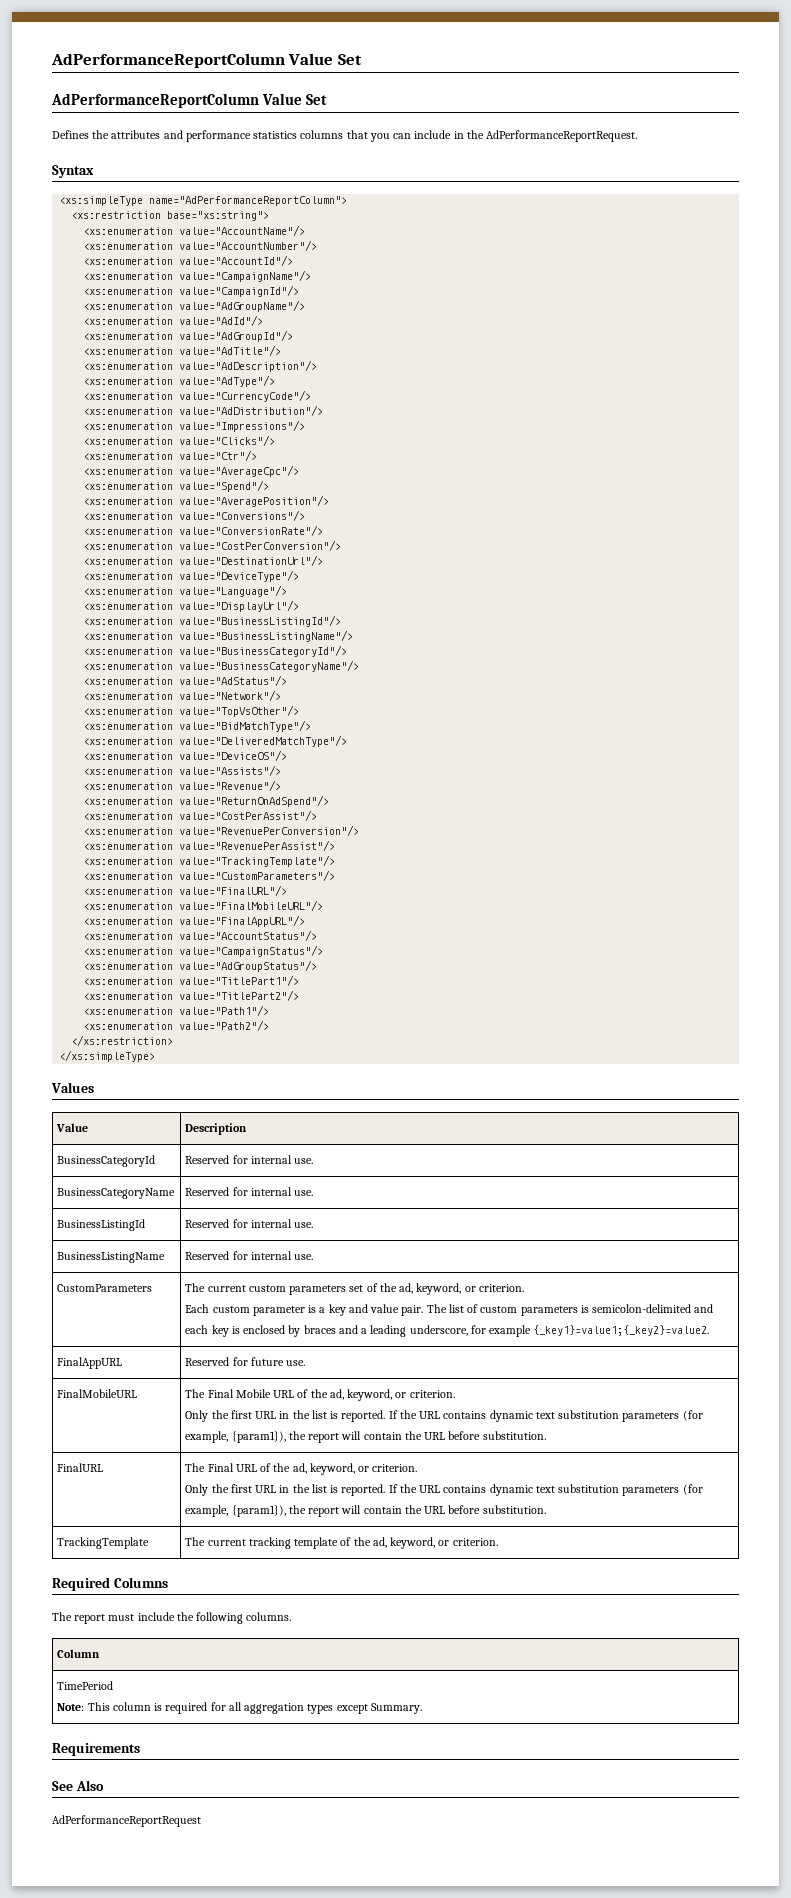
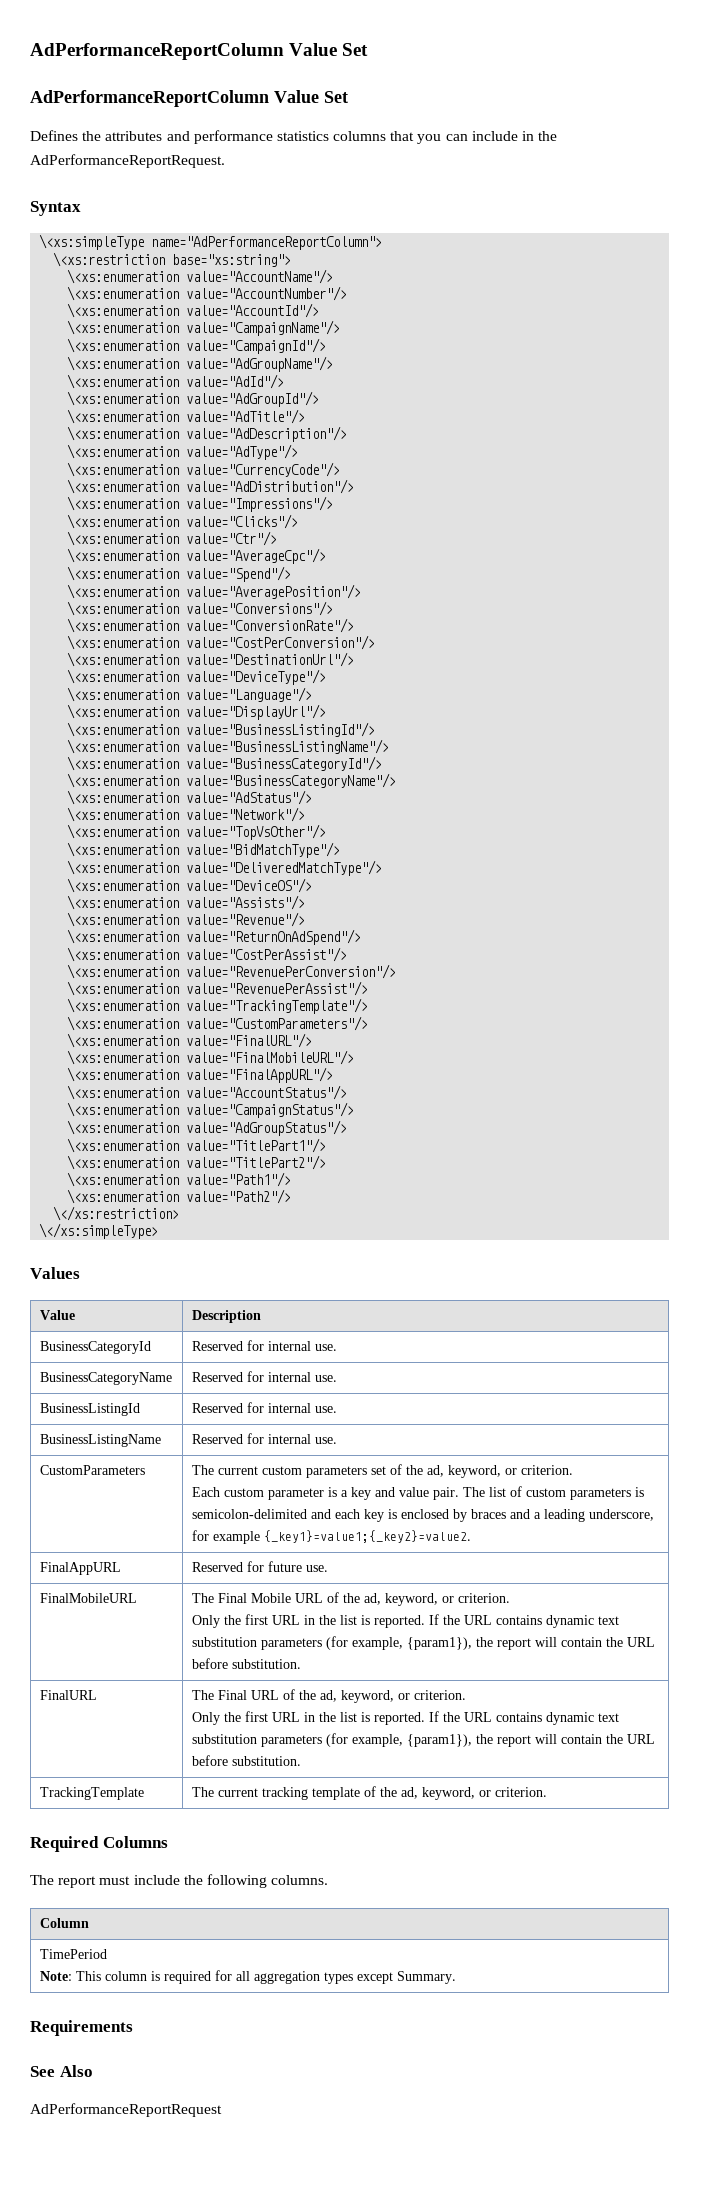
[59,196,144,206] <xs:simpleType -> [39,234,145,250] \<xs:simpleType
[71,211,162,219] <xs:restriction -> [53,252,166,267] \<xs:restriction
[83,227,174,235] <xs:enumeration -> [67,269,180,284] \<xs:enumeration
[83,242,174,250] <xs:enumeration -> [67,286,180,301] \<xs:enumeration
[83,257,174,265] <xs:enumeration -> [67,303,180,318] \<xs:enumeration
[83,272,174,280] <xs:enumeration -> [67,320,180,335] \<xs:enumeration
[83,287,174,295] <xs:enumeration -> [67,338,180,353] \<xs:enumeration
[83,302,174,310] <xs:enumeration -> [67,356,180,371] \<xs:enumeration
[83,317,174,325] <xs:enumeration -> [67,374,180,389] \<xs:enumeration
[83,332,174,340] <xs:enumeration -> [67,391,180,406] \<xs:enumeration
[83,347,174,355] <xs:enumeration -> [67,409,180,424] \<xs:enumeration
[83,362,174,370] <xs:enumeration -> [67,426,180,441] \<xs:enumeration
[83,377,174,385] <xs:enumeration -> [67,444,180,459] \<xs:enumeration
[83,392,174,400] <xs:enumeration -> [67,462,180,477] \<xs:enumeration
[83,407,174,415] <xs:enumeration -> [67,479,180,494] \<xs:enumeration
[83,422,174,430] <xs:enumeration -> [67,496,180,511] \<xs:enumeration
[83,437,174,445] <xs:enumeration -> [67,514,180,529] \<xs:enumeration
[83,452,174,460] <xs:enumeration -> [67,531,180,546] \<xs:enumeration
[83,467,174,475] <xs:enumeration -> [67,548,180,563] \<xs:enumeration
[83,482,174,490] <xs:enumeration -> [67,566,180,581] \<xs:enumeration
[83,497,174,505] <xs:enumeration -> [67,584,180,599] \<xs:enumeration
[83,512,174,520] <xs:enumeration -> [67,601,180,616] \<xs:enumeration
[83,527,174,535] <xs:enumeration -> [67,618,180,633] \<xs:enumeration
[83,542,174,550] <xs:enumeration -> [67,635,180,650] \<xs:enumeration
[83,557,174,565] <xs:enumeration -> [67,652,180,667] \<xs:enumeration
[83,572,174,580] <xs:enumeration -> [67,669,180,684] \<xs:enumeration
[83,587,174,595] <xs:enumeration -> [67,687,180,702] \<xs:enumeration
[83,602,174,610] <xs:enumeration -> [67,704,180,719] \<xs:enumeration
[83,617,174,625] <xs:enumeration -> [67,722,180,737] \<xs:enumeration
[83,632,174,640] <xs:enumeration -> [67,739,180,754] \<xs:enumeration
[83,647,174,655] <xs:enumeration -> [67,756,180,771] \<xs:enumeration
[83,662,174,670] <xs:enumeration -> [67,773,180,788] \<xs:enumeration
[83,677,174,685] <xs:enumeration -> [67,790,180,805] \<xs:enumeration
[83,692,174,700] <xs:enumeration -> [67,807,180,822] \<xs:enumeration
[83,707,174,715] <xs:enumeration -> [67,824,180,839] \<xs:enumeration
[83,722,174,730] <xs:enumeration -> [67,842,180,857] \<xs:enumeration
[83,737,174,745] <xs:enumeration -> [67,860,180,875] \<xs:enumeration
[83,752,174,760] <xs:enumeration -> [67,878,180,893] \<xs:enumeration
[83,767,174,775] <xs:enumeration -> [67,895,180,910] \<xs:enumeration
[83,782,174,790] <xs:enumeration -> [67,912,180,927] \<xs:enumeration
[83,797,174,805] <xs:enumeration -> [67,929,180,944] \<xs:enumeration
[83,812,174,820] <xs:enumeration -> [67,947,180,962] \<xs:enumeration
[83,827,174,835] <xs:enumeration -> [67,964,180,979] \<xs:enumeration
[83,842,174,850] <xs:enumeration -> [67,981,180,996] \<xs:enumeration
[83,857,174,865] <xs:enumeration -> [67,998,180,1013] \<xs:enumeration
[83,872,174,880] <xs:enumeration -> [67,1016,180,1031] \<xs:enumeration
[83,887,174,895] <xs:enumeration -> [67,1033,180,1048] \<xs:enumeration
[83,902,174,910] <xs:enumeration -> [67,1050,180,1065] \<xs:enumeration
[83,917,174,925] <xs:enumeration -> [67,1067,180,1082] \<xs:enumeration
[83,932,174,940] <xs:enumeration -> [67,1085,180,1100] \<xs:enumeration
[83,947,174,955] <xs:enumeration -> [67,1102,180,1117] \<xs:enumeration
[83,962,174,970] <xs:enumeration -> [67,1120,180,1135] \<xs:enumeration
[83,977,174,985] <xs:enumeration -> [67,1138,180,1153] \<xs:enumeration
[83,992,174,1000] <xs:enumeration -> [67,1155,180,1170] \<xs:enumeration
[83,1007,174,1015] <xs:enumeration -> [67,1172,180,1187] \<xs:enumeration
[83,1022,174,1030] <xs:enumeration -> [67,1189,180,1204] \<xs:enumeration
[71,1035,174,1046] [59,1050,156,1062] </xs:restriction> // </xs:simpleType> -> [53,1206,180,1221] [39,1223,159,1239] \</xs:restriction> // \</xs:simpleType>

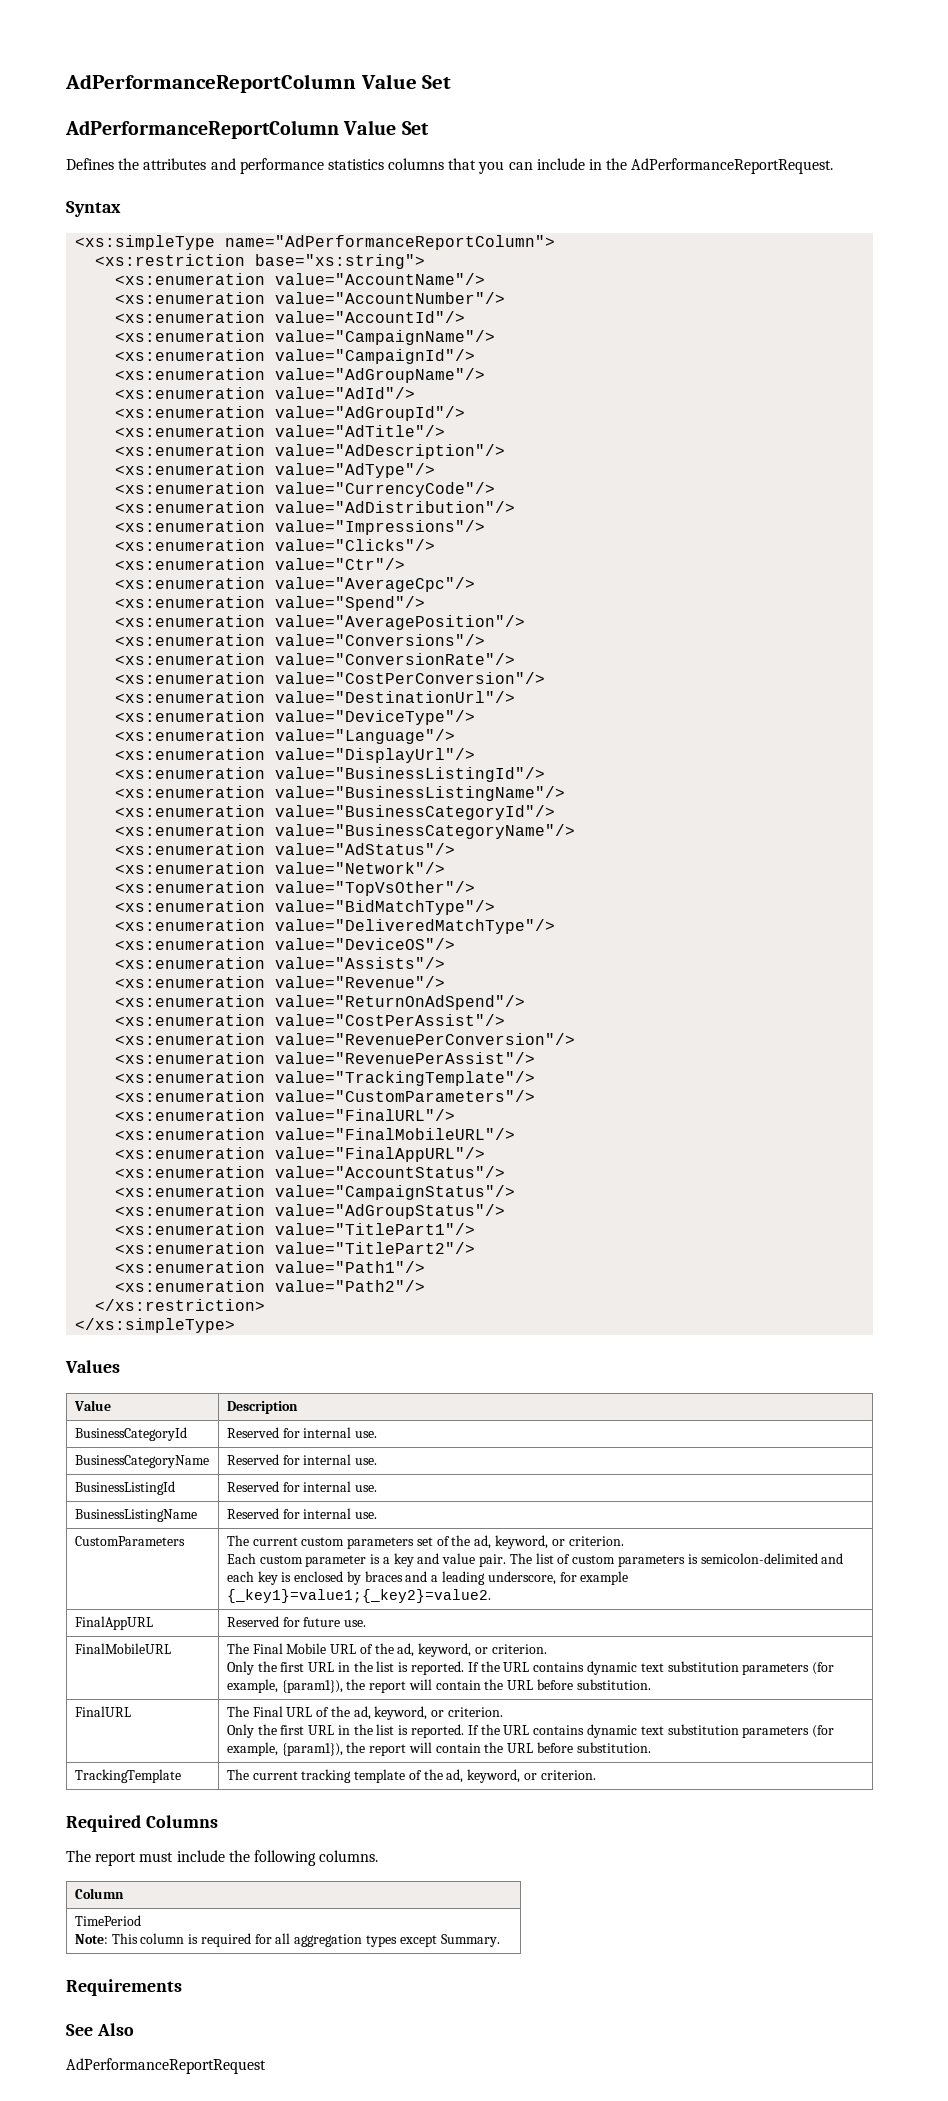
[39,234,145,250] \<xs:simpleType -> [75,235,216,250] <xs:simpleType
[53,252,166,267] \<xs:restriction -> [95,254,246,266] <xs:restriction
[67,269,180,284] \<xs:enumeration -> [115,273,266,285] <xs:enumeration
[67,286,180,301] \<xs:enumeration -> [115,292,266,304] <xs:enumeration
[67,303,180,318] \<xs:enumeration -> [115,311,266,323] <xs:enumeration
[67,320,180,335] \<xs:enumeration -> [115,330,266,342] <xs:enumeration
[67,338,180,353] \<xs:enumeration -> [115,349,266,361] <xs:enumeration
[67,356,180,371] \<xs:enumeration -> [115,368,266,380] <xs:enumeration
[67,374,180,389] \<xs:enumeration -> [115,387,266,399] <xs:enumeration
[67,391,180,406] \<xs:enumeration -> [115,406,266,418] <xs:enumeration
[67,409,180,424] \<xs:enumeration -> [115,425,266,437] <xs:enumeration
[67,426,180,441] \<xs:enumeration -> [115,444,266,456] <xs:enumeration
[67,444,180,459] \<xs:enumeration -> [115,463,266,475] <xs:enumeration
[67,462,180,477] \<xs:enumeration -> [115,482,266,494] <xs:enumeration
[67,479,180,494] \<xs:enumeration -> [115,501,266,513] <xs:enumeration
[67,496,180,511] \<xs:enumeration -> [115,520,266,532] <xs:enumeration
[67,514,180,529] \<xs:enumeration -> [115,539,266,551] <xs:enumeration
[67,531,180,546] \<xs:enumeration -> [115,558,266,570] <xs:enumeration
[67,548,180,563] \<xs:enumeration -> [115,577,266,589] <xs:enumeration
[67,566,180,581] \<xs:enumeration -> [115,596,266,608] <xs:enumeration
[67,584,180,599] \<xs:enumeration -> [115,615,266,627] <xs:enumeration
[67,601,180,616] \<xs:enumeration -> [115,634,266,646] <xs:enumeration
[67,618,180,633] \<xs:enumeration -> [115,653,266,665] <xs:enumeration
[67,635,180,650] \<xs:enumeration -> [115,672,266,684] <xs:enumeration
[67,652,180,667] \<xs:enumeration -> [115,691,266,703] <xs:enumeration
[67,669,180,684] \<xs:enumeration -> [115,710,266,722] <xs:enumeration
[67,687,180,702] \<xs:enumeration -> [115,729,266,741] <xs:enumeration
[67,704,180,719] \<xs:enumeration -> [115,748,266,760] <xs:enumeration
[67,722,180,737] \<xs:enumeration -> [115,767,266,779] <xs:enumeration
[67,739,180,754] \<xs:enumeration -> [115,786,266,798] <xs:enumeration
[67,756,180,771] \<xs:enumeration -> [115,805,266,817] <xs:enumeration
[67,773,180,788] \<xs:enumeration -> [115,824,266,836] <xs:enumeration
[67,790,180,805] \<xs:enumeration -> [115,843,266,855] <xs:enumeration
[67,807,180,822] \<xs:enumeration -> [115,862,266,874] <xs:enumeration
[67,824,180,839] \<xs:enumeration -> [115,881,266,893] <xs:enumeration
[67,842,180,857] \<xs:enumeration -> [115,900,266,912] <xs:enumeration
[67,860,180,875] \<xs:enumeration -> [115,919,266,931] <xs:enumeration
[67,878,180,893] \<xs:enumeration -> [115,938,266,950] <xs:enumeration
[67,895,180,910] \<xs:enumeration -> [115,957,266,969] <xs:enumeration
[67,912,180,927] \<xs:enumeration -> [115,976,266,988] <xs:enumeration
[67,929,180,944] \<xs:enumeration -> [115,995,266,1007] <xs:enumeration
[67,947,180,962] \<xs:enumeration -> [115,1014,266,1026] <xs:enumeration
[67,964,180,979] \<xs:enumeration -> [115,1033,266,1045] <xs:enumeration
[67,981,180,996] \<xs:enumeration -> [115,1052,266,1064] <xs:enumeration
[67,998,180,1013] \<xs:enumeration -> [115,1071,266,1083] <xs:enumeration
[67,1016,180,1031] \<xs:enumeration -> [115,1090,266,1102] <xs:enumeration
[67,1033,180,1048] \<xs:enumeration -> [115,1109,266,1121] <xs:enumeration
[67,1050,180,1065] \<xs:enumeration -> [115,1128,266,1140] <xs:enumeration
[67,1067,180,1082] \<xs:enumeration -> [115,1147,266,1159] <xs:enumeration
[67,1085,180,1100] \<xs:enumeration -> [115,1166,266,1178] <xs:enumeration
[67,1102,180,1117] \<xs:enumeration -> [115,1185,266,1197] <xs:enumeration
[67,1120,180,1135] \<xs:enumeration -> [115,1204,266,1216] <xs:enumeration
[67,1138,180,1153] \<xs:enumeration -> [115,1223,266,1235] <xs:enumeration
[67,1155,180,1170] \<xs:enumeration -> [115,1242,266,1254] <xs:enumeration
[67,1172,180,1187] \<xs:enumeration -> [115,1261,266,1273] <xs:enumeration
[67,1189,180,1204] \<xs:enumeration -> [115,1280,266,1292] <xs:enumeration
[53,1206,180,1221] [39,1223,159,1239] \</xs:restriction> // \</xs:simpleType> -> [95,1299,266,1311] [75,1318,236,1333] </xs:restriction> // </xs:simpleType>

